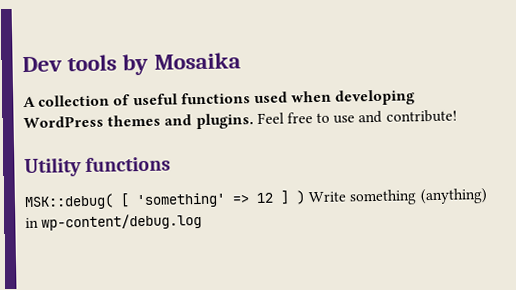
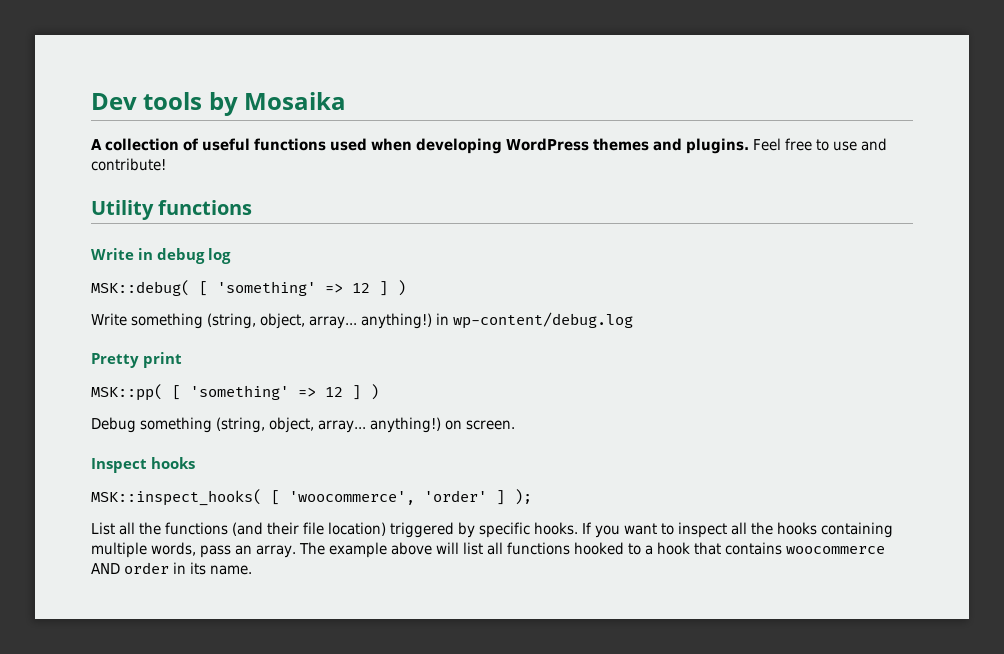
(172, 164) none -> [91,248,232,264] // Write in debug log
(306, 197) none -> (406, 288) //
[419,188,488,205] [25,212,203,231] (anything) in wp-content/debug.log -> [207,312,633,329] [91,352,183,368] [91,384,379,401] [91,417,515,433] [91,457,196,473] [91,489,532,506] [91,522,893,538] [91,542,885,558] [91,562,252,575] (string, object, array... anything!) in wp-content/debug.log // Pretty print // MSK::pp( [ 'something' => 12 ] ) // Debug something (string, object, array... anything!) on screen. // Inspect hooks // MSK::inspect_hooks( [ 'woocommerce', 'order' ] ); // List all the functions (and their file location) triggered by specific hooks. If you want to inspect all the hooks containing multiple words, pass an array. The example above will list all functions hooked to a hook that contains woocommerce AND order in its name.

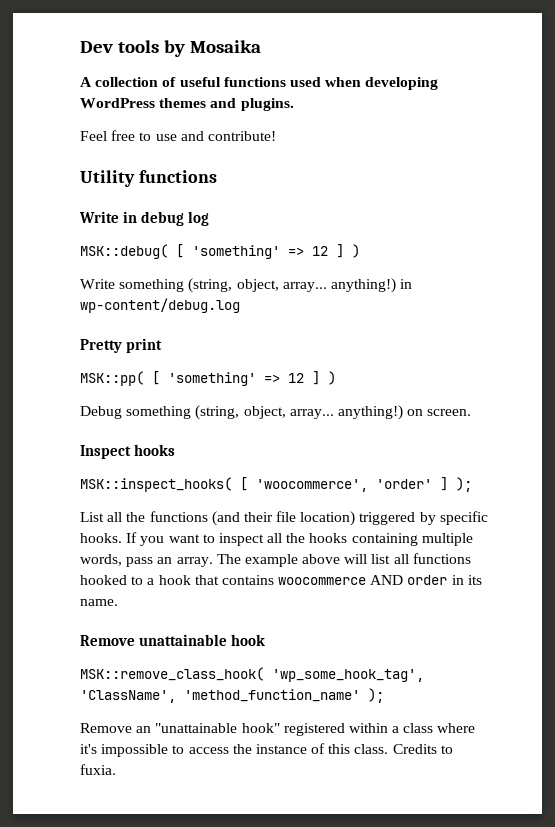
(749, 146) none -> (294, 104) //
(252, 570) none -> [80,634,266,646] [80,667,424,682] [80,688,384,703] [80,723,476,736] [80,743,453,757] [80,764,116,775] // Remove unattainable hook // MSK::remove_class_hook( 'wp_some_hook_tag', 'ClassName', 'method_function_name' ); // Remove an "unattainable hook" registered within a class where it's impossible to access the instance of this class. Credits to fuxia.

